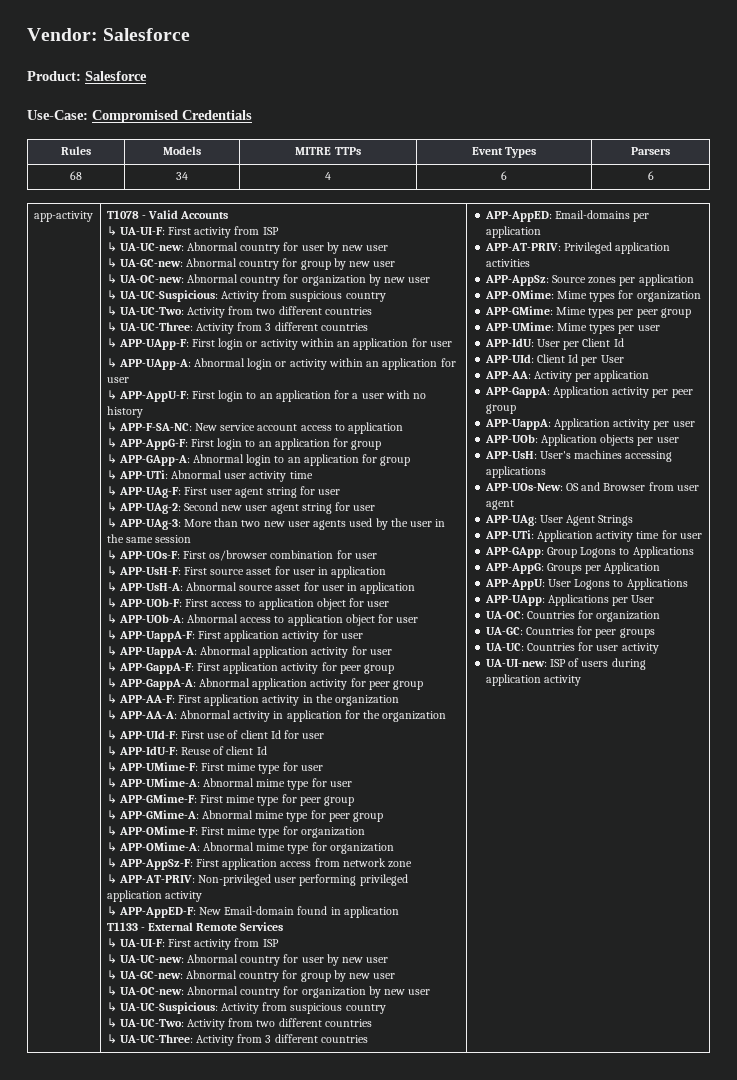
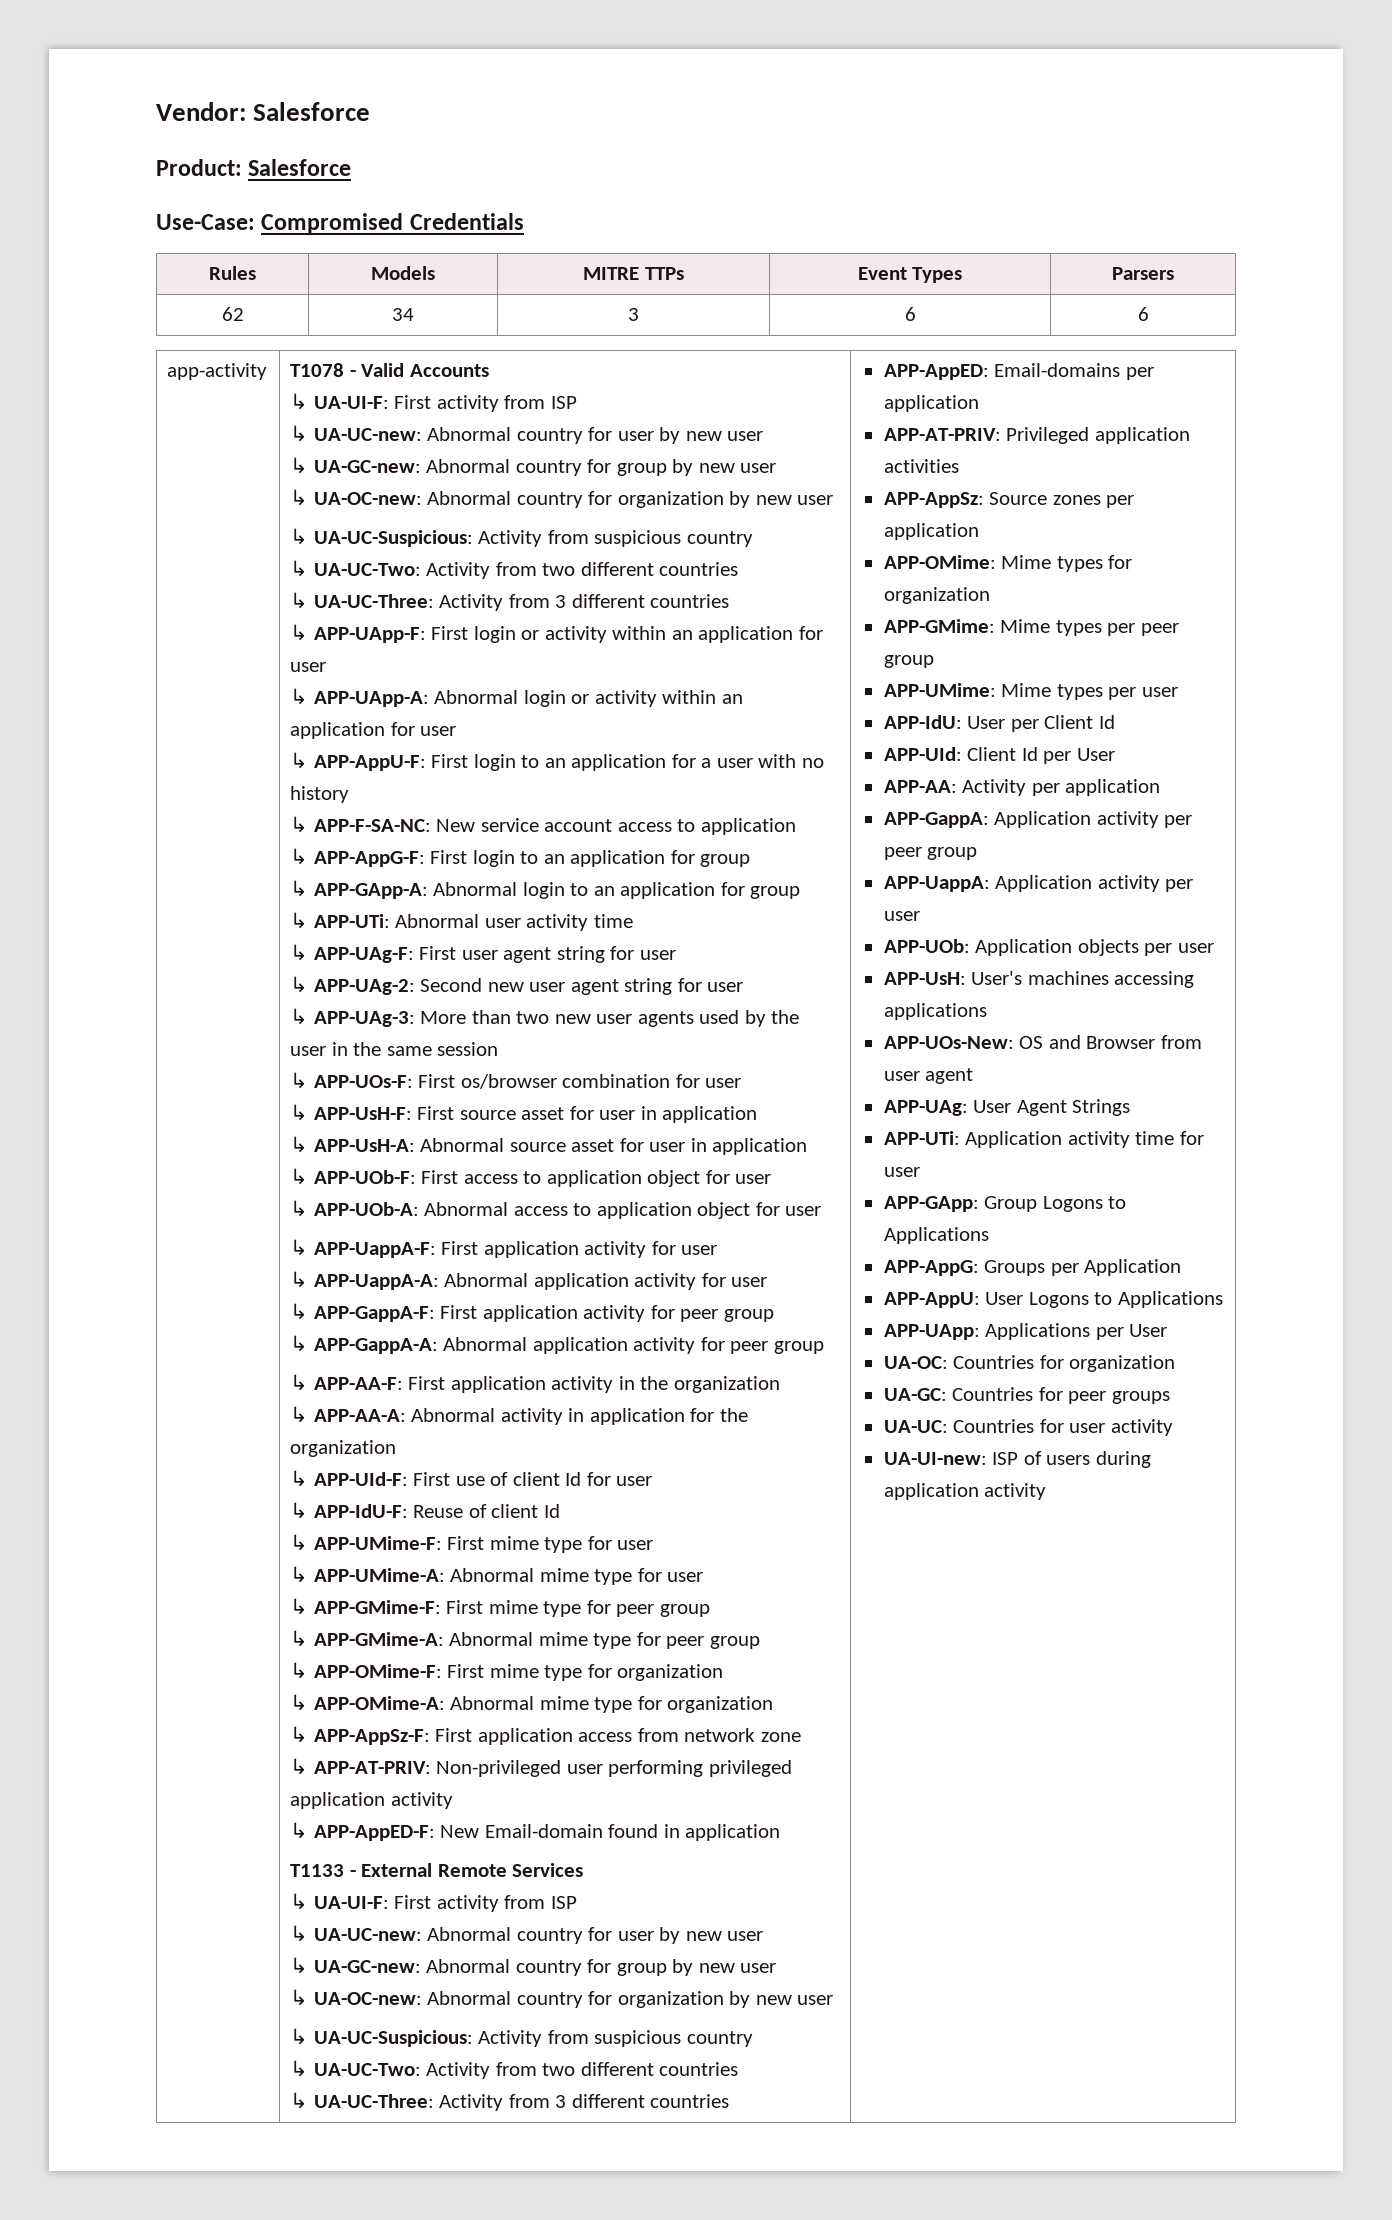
[70,171,82,180] 68 -> [221,307,244,321] 62
[325,172,331,180] 4 -> [628,308,639,321] 3

